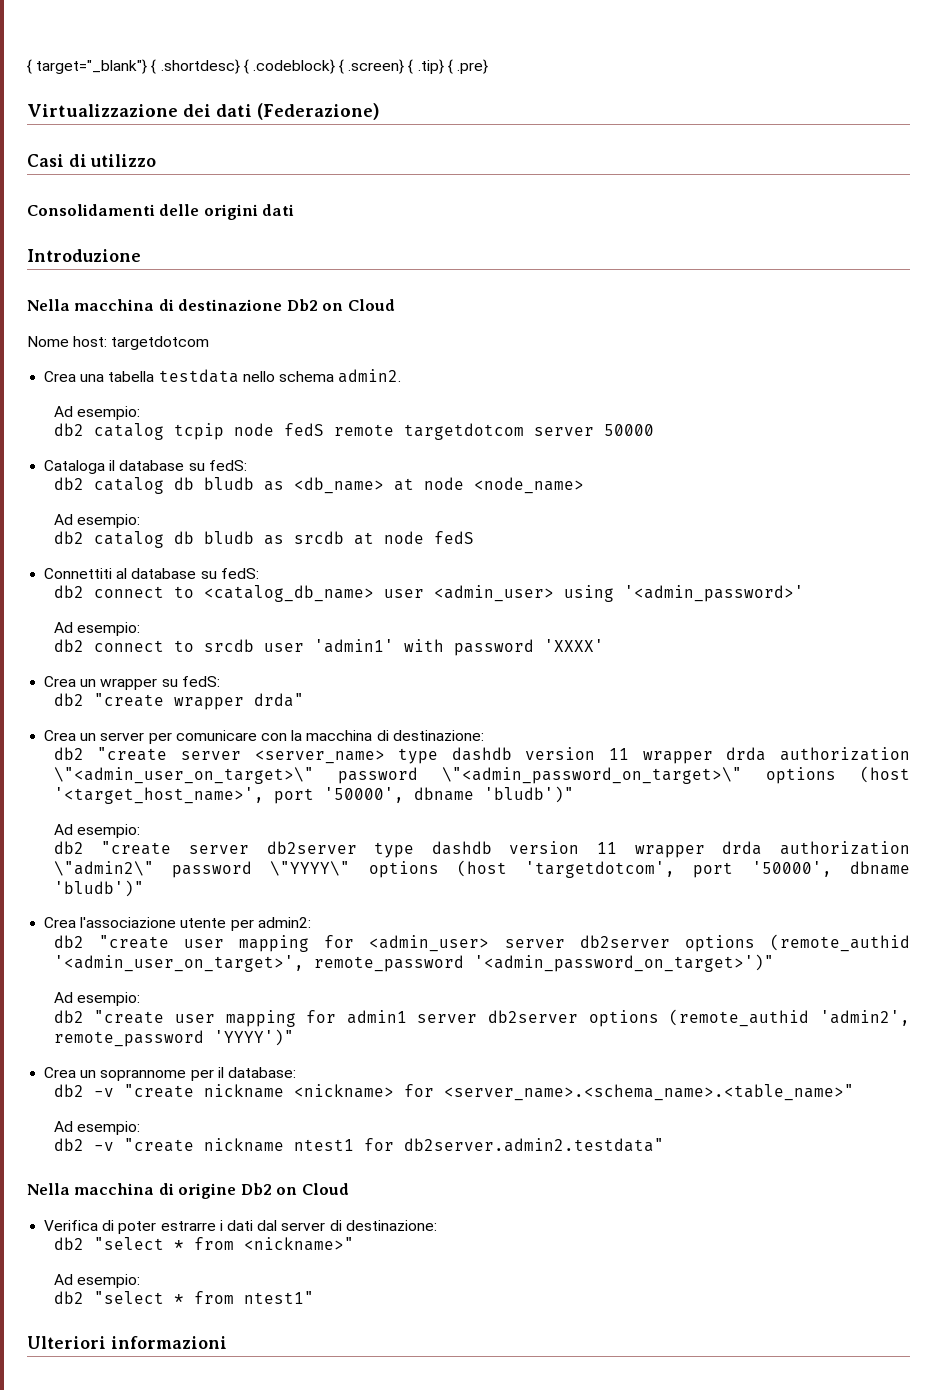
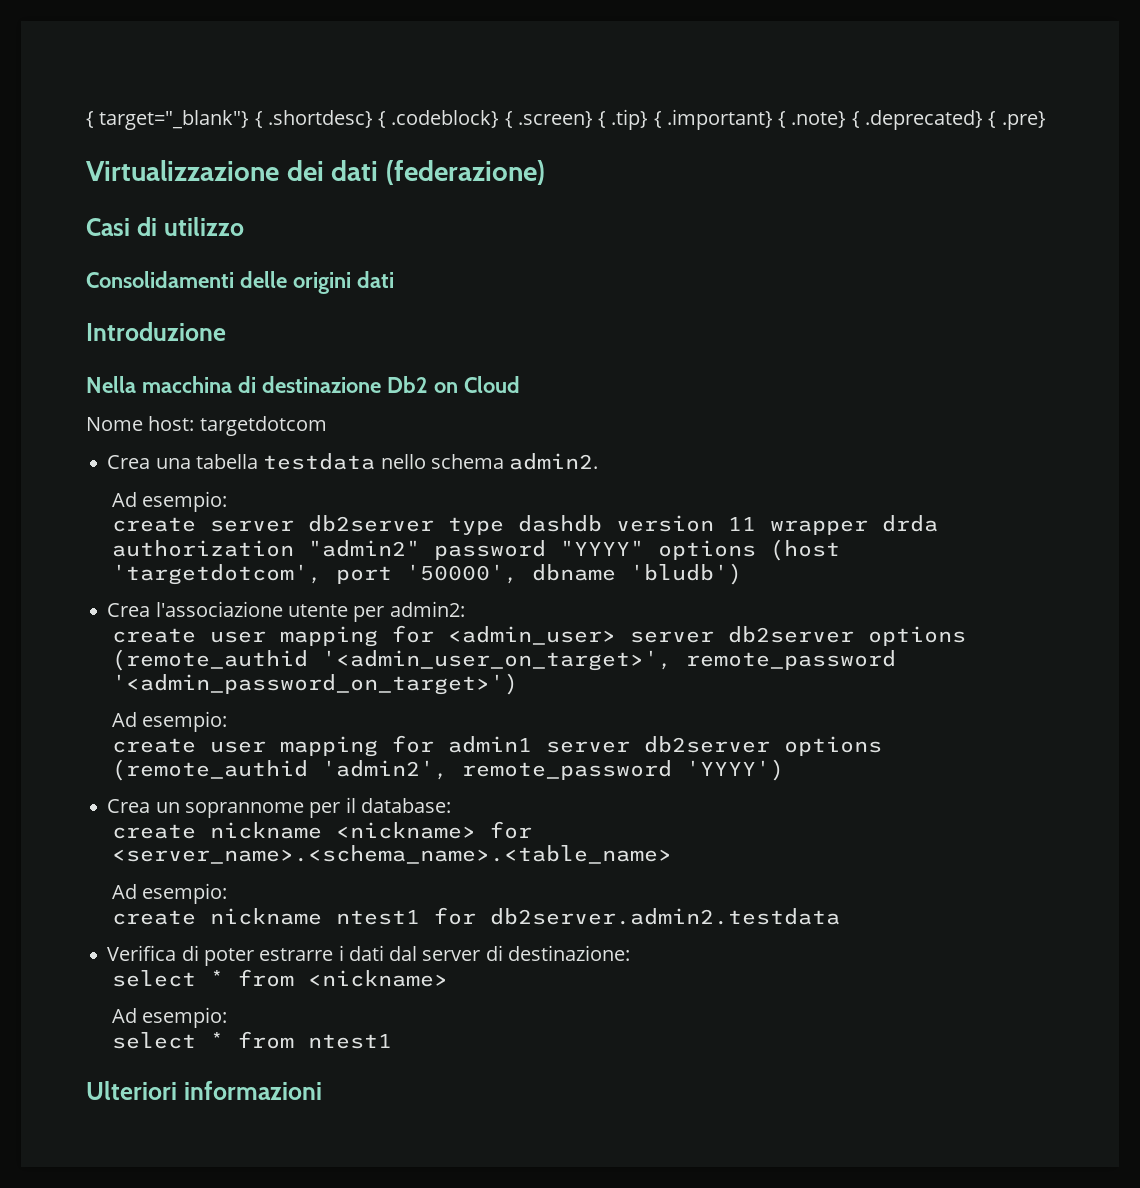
(453, 66) none -> [666,109,997,130] .important} { .note} { .deprecated} {
[257,103,380,120] (Federazione) -> [385,160,545,185] (federazione)
[53,423,654,440] [44,460,247,474] [53,477,584,494] [53,514,140,528] [53,531,474,548] [44,568,259,579] [53,585,804,602] [53,622,140,636] [53,639,604,656] [44,676,220,690] [53,693,304,710] [44,730,484,744] [53,747,911,764] [53,766,910,784] [53,786,574,804] [53,824,140,838] [53,841,172,855] db2 catalog tcpip node fedS remote targetdotcom server 50000 // Cataloga il database su fedS: // db2 catalog db bludb as <db_name> at node <node_name> // Ad esempio: // db2 catalog db bludb as srcdb at node fedS // Connettiti al database su fedS: // db2 connect to <catalog_db_name> user <admin_user> using '<admin_password>' // Ad esempio: // db2 connect to srcdb user 'admin1' with password 'XXXX' // Crea un wrapper su fedS: // db2 "create wrapper drda" // Crea un server per comunicare con la macchina di destinazione: // db2 "create server <server_name> type dashdb version 11 wrapper drda authorization \"<admin_user_on_target>\" password \"<admin_password_on_target>\" options (host '<target_host_name>', port '50000', dbname 'bludb')" // Ad esempio: // db2 "create -> [112,517,197,532] create
[53,861,351,878] \"admin2\" password \"YYYY\" -> [308,540,645,560] "admin2" password "YYYY"
[53,880,144,897] 'bludb')" -> [630,563,743,585] 'bludb')
[53,935,169,949] db2 "create -> [112,628,197,643] create
[473,954,774,972] [53,992,140,1006] [53,1010,165,1024] '<admin_password_on_target>')" // Ad esempio: // db2 "create -> [112,673,519,695] [112,711,228,732] [112,738,197,753] '<admin_password_on_target>') // Ad esempio: // create
[213,1029,294,1046] 'YYYY')" -> [686,759,785,781] 'YYYY')
[53,1084,194,1098] db2 -v "create -> [112,824,197,839] create
[443,1084,854,1101] [53,1121,140,1135] [53,1138,664,1152] [27,1183,349,1199] <server_name>.<schema_name>.<table_name>" // Ad esempio: // db2 -v "create nickname ntest1 for db2server.admin2.testdata" // Nella macchina di origine Db2 on Cloud -> [112,845,673,864] [112,883,228,904] [112,907,841,925] <server_name>.<schema_name>.<table_name> // Ad esempio: // create nickname ntest1 for db2server.admin2.testdata
[53,1237,354,1251] [53,1274,140,1288] [53,1291,314,1304] db2 "select * from <nickname>" // Ad esempio: // db2 "select * from ntest1" -> [112,969,449,987] [112,1007,228,1028] [112,1031,393,1049] select * from <nickname> // Ad esempio: // select * from ntest1

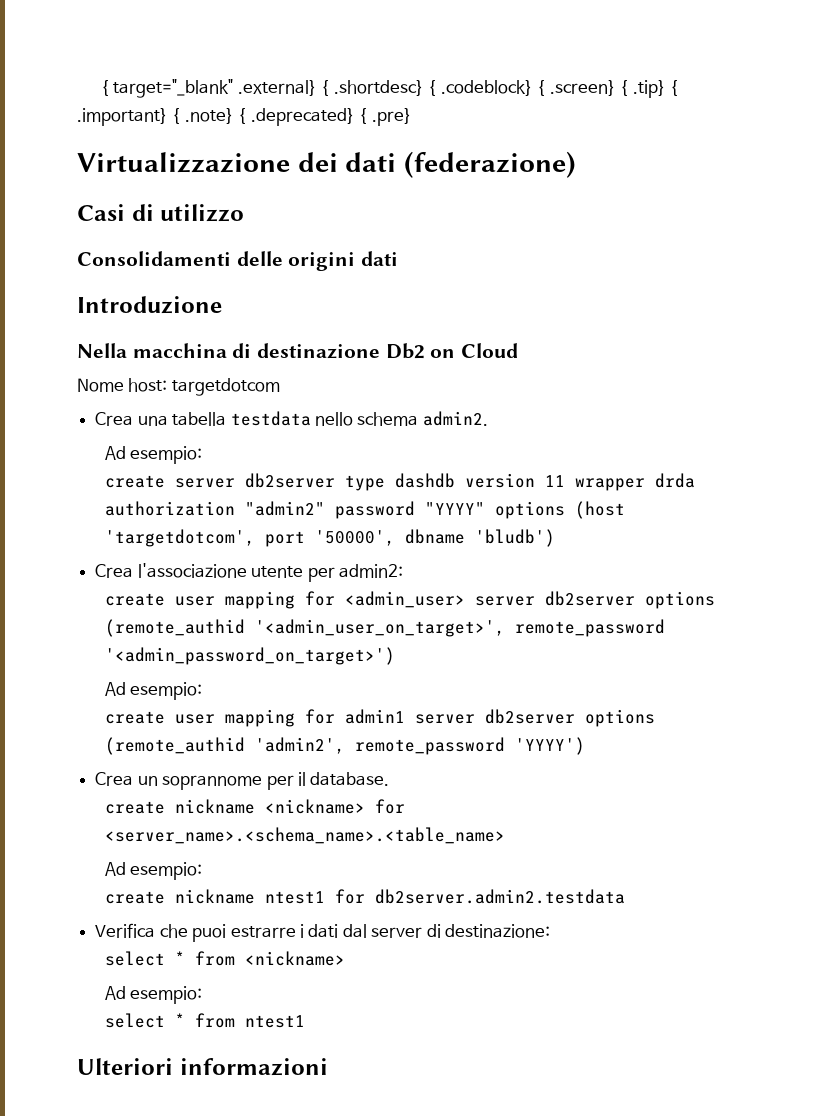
[86,110,250,130] { target="_blank"} -> [101,79,317,98] { target="_blank" .external}
[360,798,451,813] database: -> [310,772,390,786] database.
[181,945,254,966] di poter -> [159,924,227,942] che puoi

